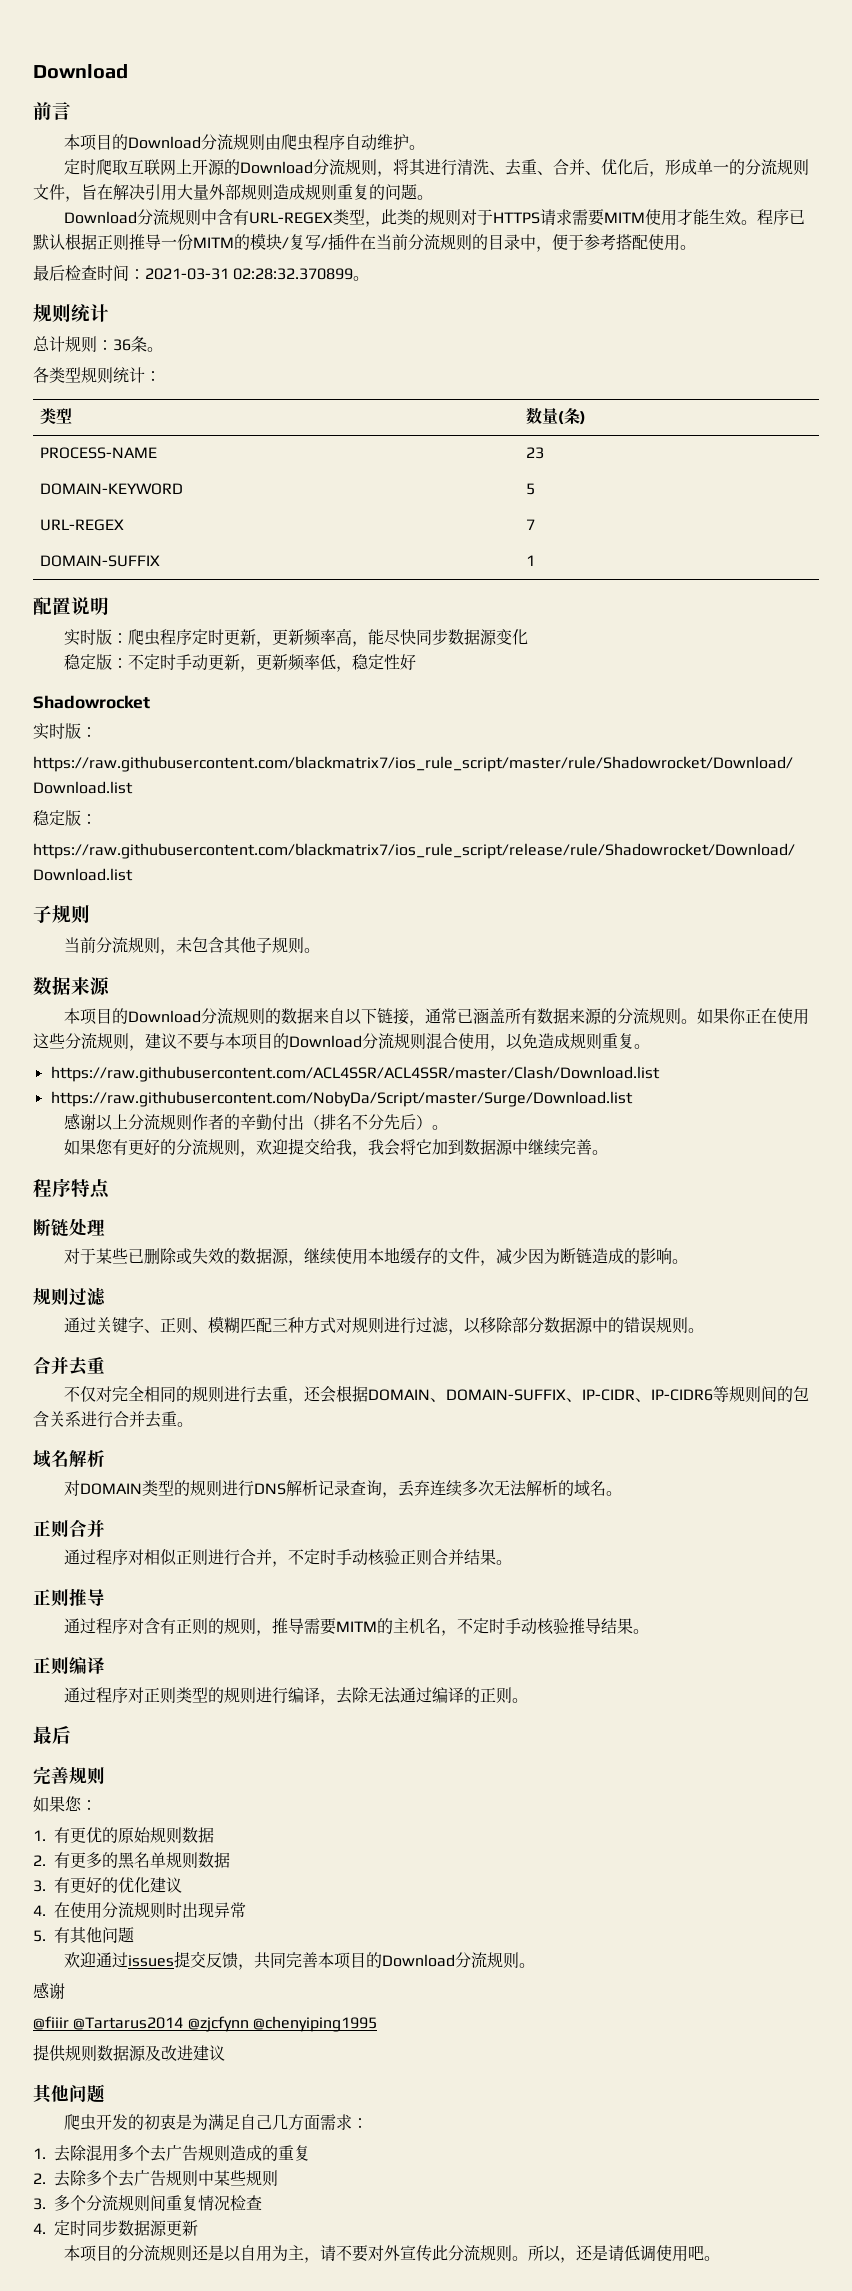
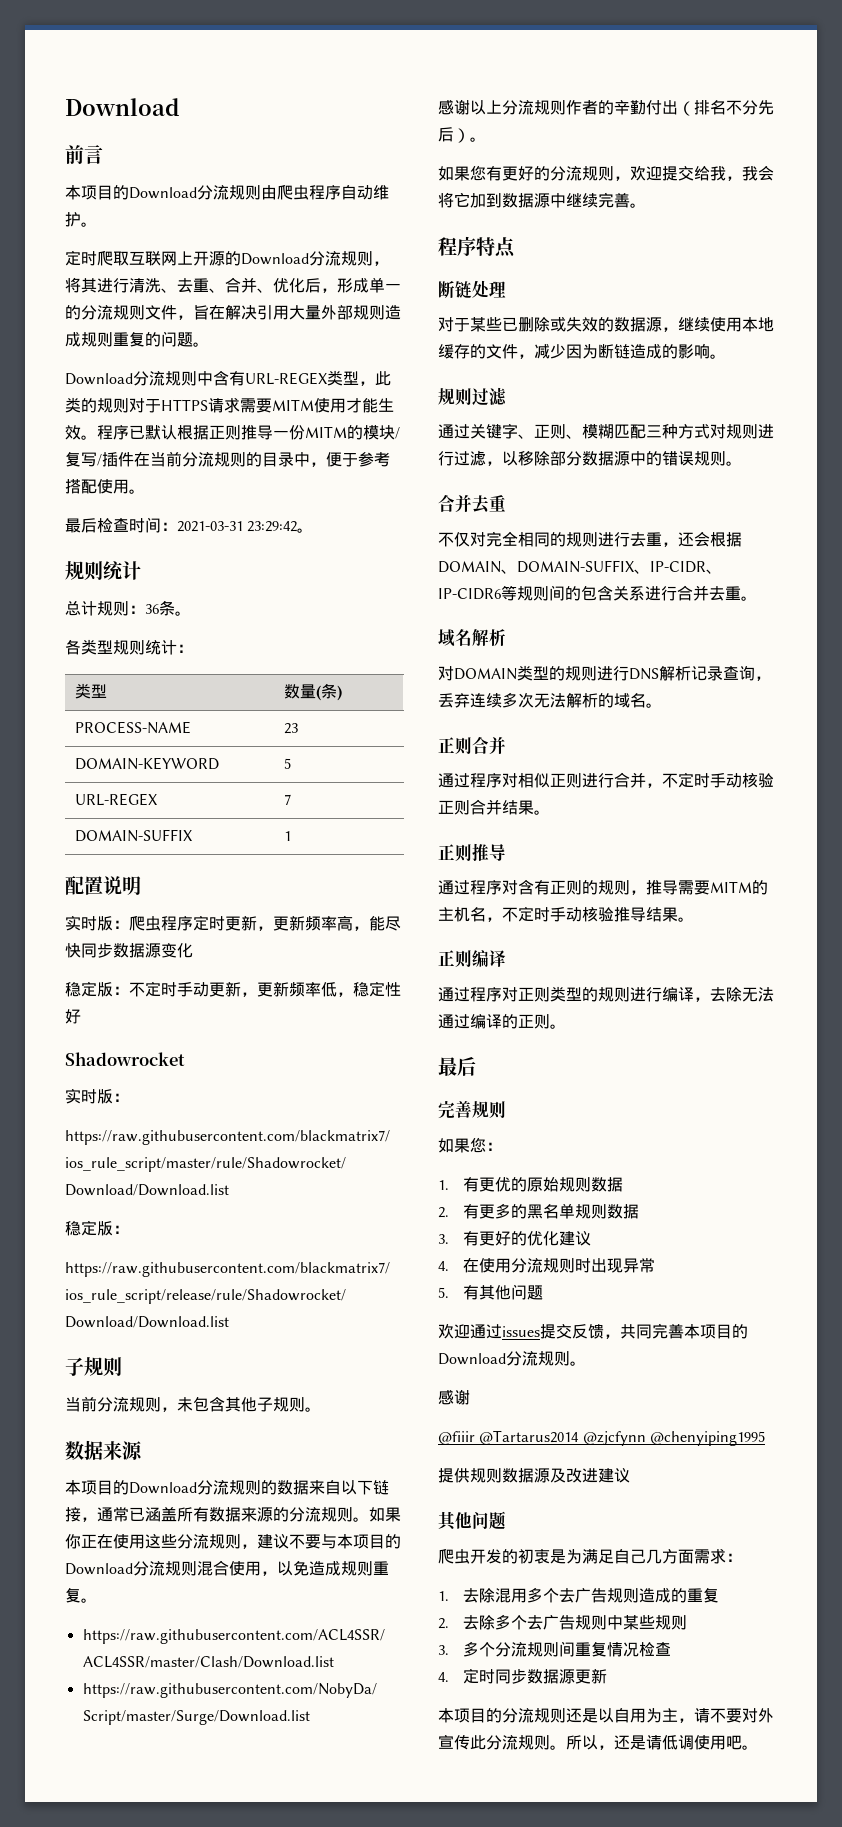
[233,268,354,280] 02:28:32.370899 -> [247,521,298,532] 23:29:42

